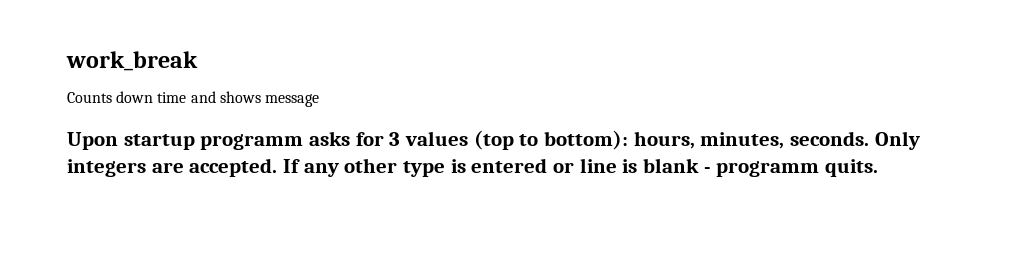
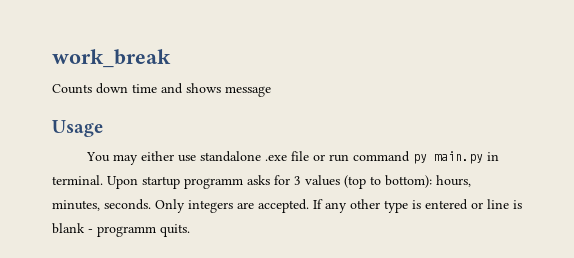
(319, 100) none -> [52,120,103,137] [86,151,500,165] [52,175,103,185] Usage // You may either use standalone .exe file or run command py main.py in terminal.

